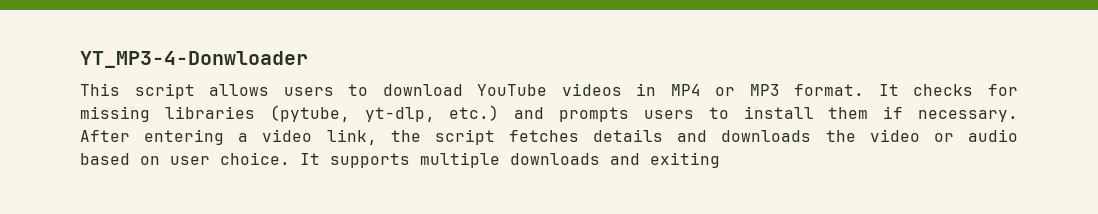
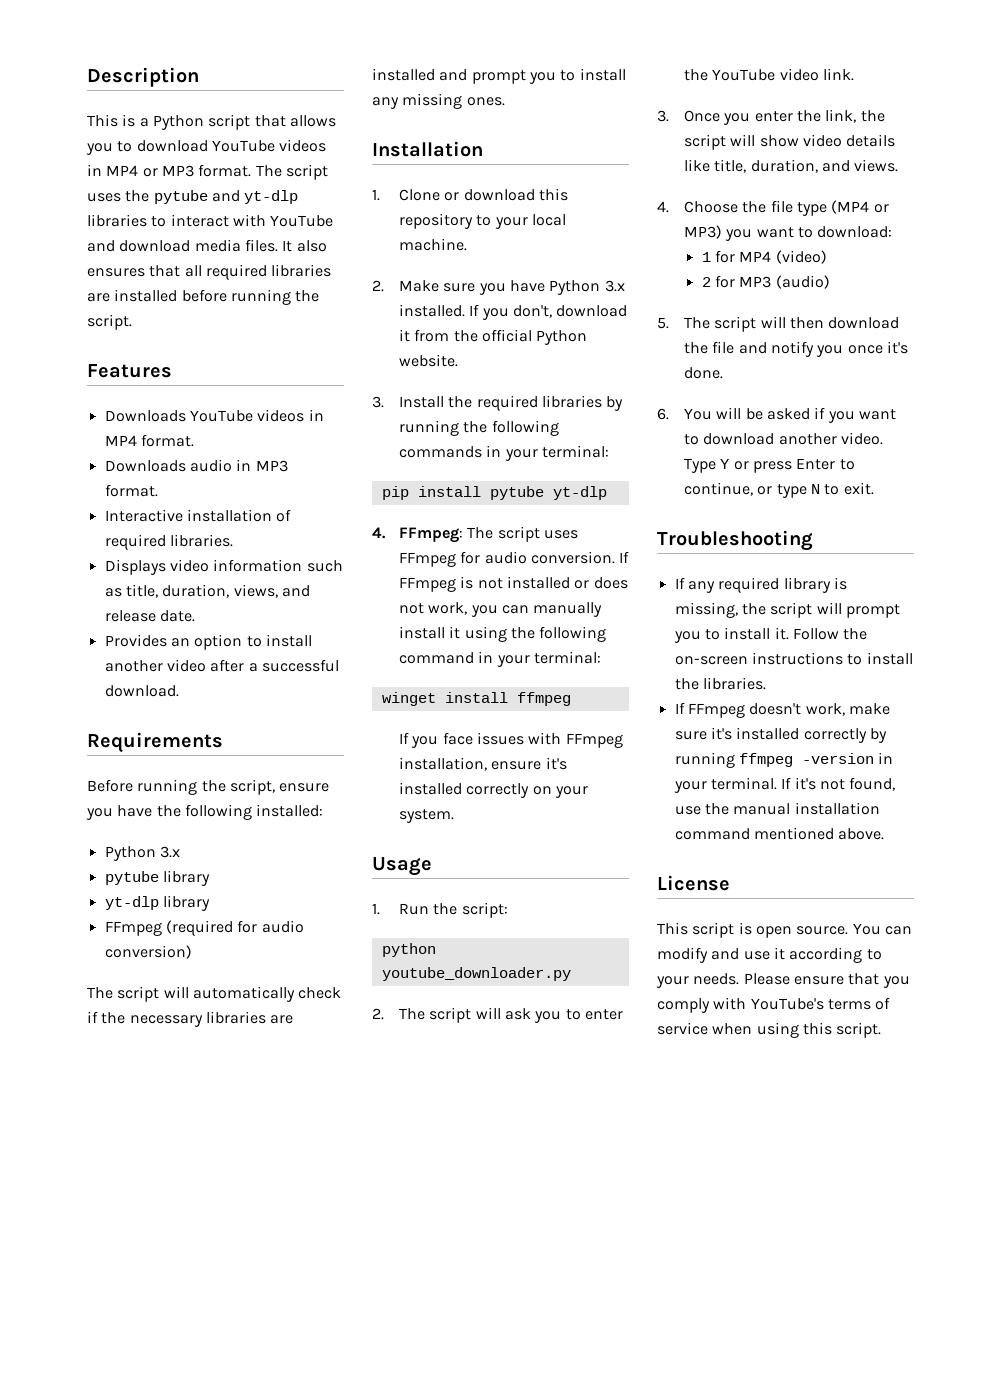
[80,51,308,68] [80,83,334,99] YT_MP3-4-Donwloader // This script allows users -> [87,67,199,87] [87,114,336,130] [86,143,113,155] Description // This is a Python script that allows you
[878,84,1018,96] [80,105,1019,122] [80,129,1018,145] [80,152,720,168] It checks for missing libraries (pytube, yt-dlp, etc.) and prompts users to install them if necessary. After entering a video link, the script fetches details and downloads the video or audio based on user choice. It supports multiple downloads and exiting -> [255,164,328,180] [87,190,299,204] [87,214,334,227] [87,239,327,252] [87,264,332,280] [87,289,320,305] [87,314,132,330] [87,364,172,378] [104,409,324,422] [104,434,194,447] [104,459,288,472] [104,484,158,497] [104,509,292,522] [104,534,233,550] [104,559,343,575] [104,584,310,598] [104,610,195,622] [104,634,312,650] [104,659,339,672] [104,685,179,697] [87,732,223,753] [87,779,330,795] [86,804,324,820] [104,846,180,861] [104,870,210,886] [104,895,210,911] [104,920,304,936] [104,945,192,959] [87,986,342,1002] [87,1011,294,1027] [372,68,626,84] [372,93,505,109] [372,141,483,157] [372,188,568,201] [398,213,566,229] [398,238,467,251] [372,280,625,295] [398,304,628,320] [398,329,588,345] [398,354,458,367] [372,395,624,411] [398,420,559,436] [398,445,609,461] [381,486,607,500] [372,526,578,543] [398,551,630,567] [398,576,628,592] [398,602,603,617] [398,626,607,642] [398,651,601,667] [381,692,571,706] [398,732,623,748] [398,757,567,771] [398,782,588,798] [398,809,454,823] [372,857,432,876] [372,902,508,918] [381,943,436,957] [381,967,571,981] [372,1007,623,1023] [683,68,854,81] [657,109,885,125] [683,134,896,150] [683,159,899,173] [657,200,889,216] [683,225,893,241] [701,250,827,264] [701,275,830,289] [657,316,900,332] [683,341,908,357] [683,367,723,379] [657,407,896,423] [683,432,883,445] [683,458,855,473] [683,482,874,498] [657,530,813,551] [674,577,847,593] [674,602,900,618] [673,627,868,643] [674,652,913,665] [674,677,766,690] [674,702,890,718] [674,727,887,743] [674,752,894,768] [673,777,896,793] [674,802,880,815] [674,827,885,840] [657,875,730,891] [657,922,912,938] [657,947,882,963] [656,973,910,988] [657,997,891,1013] [657,1022,882,1038] The script uses the pytube and yt-dlp libraries to interact with YouTube and download media files. It also ensures that all required libraries are installed before running the script. // Features // Downloads YouTube videos in MP4 format. // Downloads audio in MP3 format. // Interactive installation of required libraries. // Displays video information such as title, duration, views, and release date. // Provides an option to install another video after a successful download. // Requirements // Before running the script, ensure you have the following installed: // Python 3.x // pytube library // yt-dlp library // FFmpeg (required for audio conversion) // The script will automatically check if the necessary libraries are installed and prompt you to install any missing ones. // Installation // 1. Clone or download this repository to your local machine. // 2. Make sure you have Python 3.x installed. If you don't, download it from the official Python website. // 3. Install the required libraries by running the following commands in your terminal: // pip install pytube yt-dlp // 4. FFmpeg: The script uses FFmpeg for audio conversion. If FFmpeg is not installed or does not work, you can manually install it using the following command in your terminal: // winget install ffmpeg // If you face issues with FFmpeg installation, ensure it's installed correctly on your system. // Usage // 1. Run the script: // python youtube_downloader.py // 2. The script will ask you to enter the YouTube video link. // 3. Once you enter the link, the script will show video details like title, duration, and views. // 4. Choose the file type (MP4 or MP3) you want to download: // 1 for MP4 (video) // 2 for MP3 (audio) // 5. The script will then download the file and notify you once it's done. // 6. You will be asked if you want to download another video. Type Y or press Enter to continue, or type N to exit. // Troubleshooting // If any required library is missing, the script will prompt you to install it. Follow the on-screen instructions to install the libraries. // If FFmpeg doesn't work, make sure it's installed correctly by running ffmpeg -version in your terminal. If it's not found, use the manual installation command mentioned above. // License // This script is open source. You can modify and use it according to your needs. Please ensure that you comply with YouTube's terms of service when using this script.

